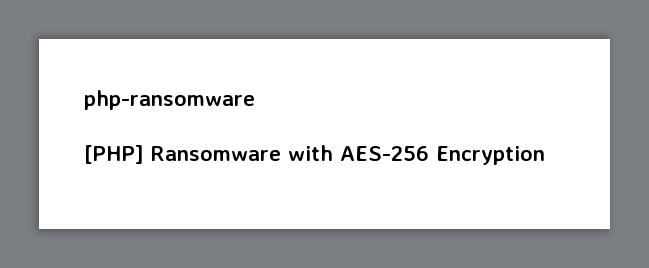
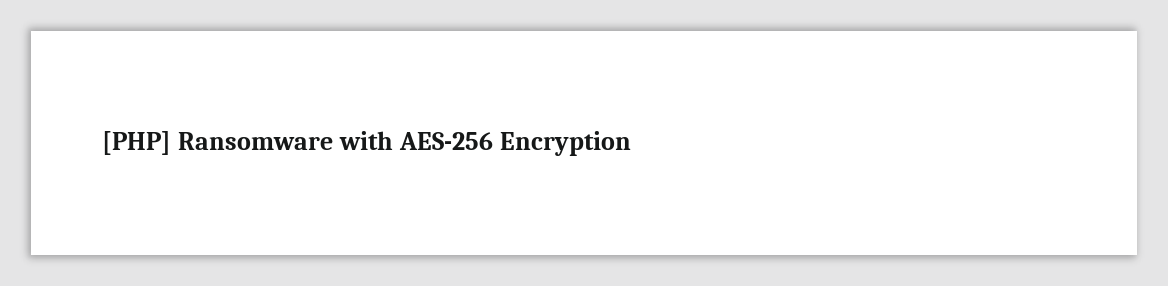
[84,90,255,110] php-ransomware // -> (102, 143) none

